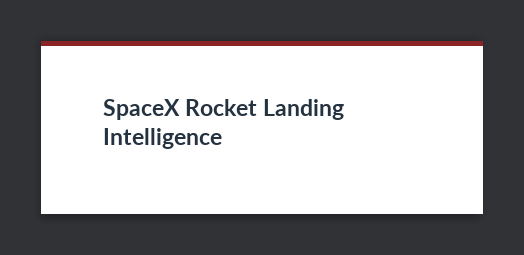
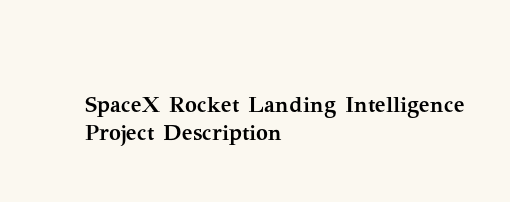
(222, 138) none -> [85,125,282,146] Project Description

